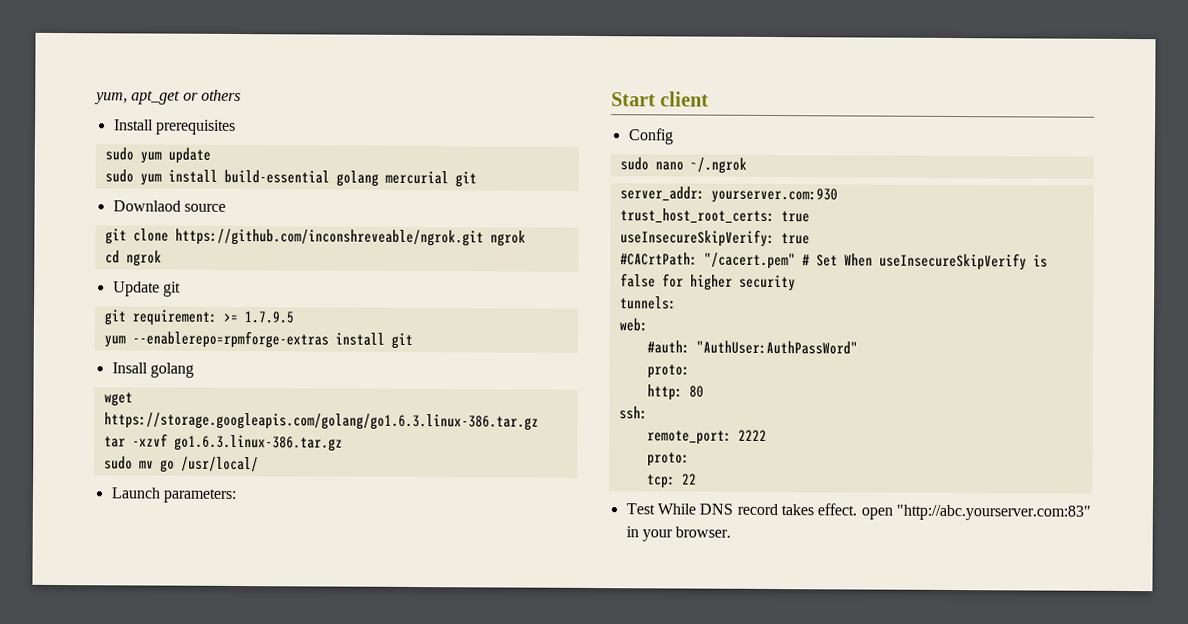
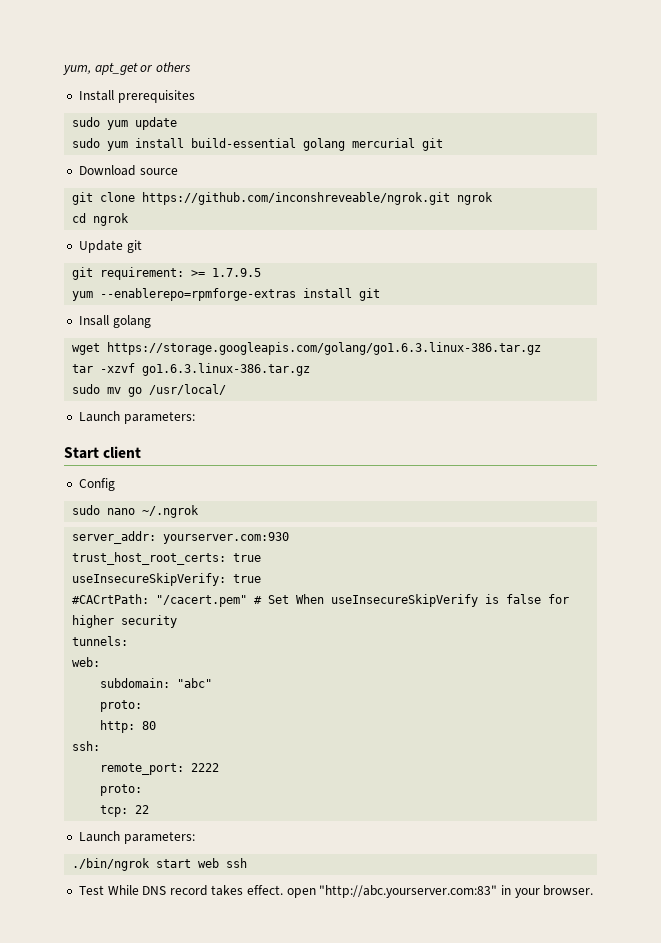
[112,200,181,212] Downlaod -> [78,165,136,176] Download
[646,340,858,355] #auth: "AuthUser:AuthPassWord" -> [100,678,213,688] subdomain: "abc"
(697, 479) none -> [78,831,195,844] [72,858,248,871] // Launch parameters: // ./bin/ngrok start web ssh

